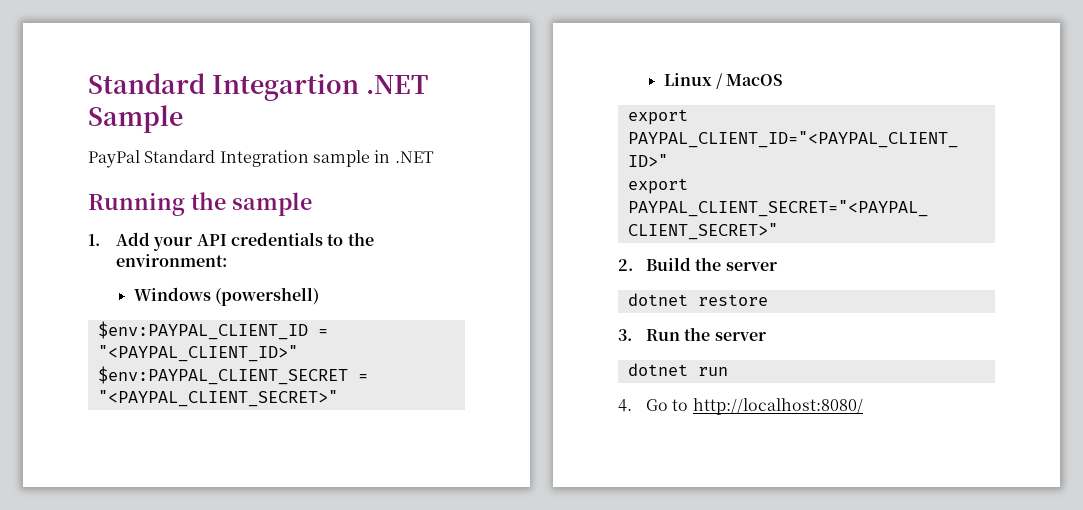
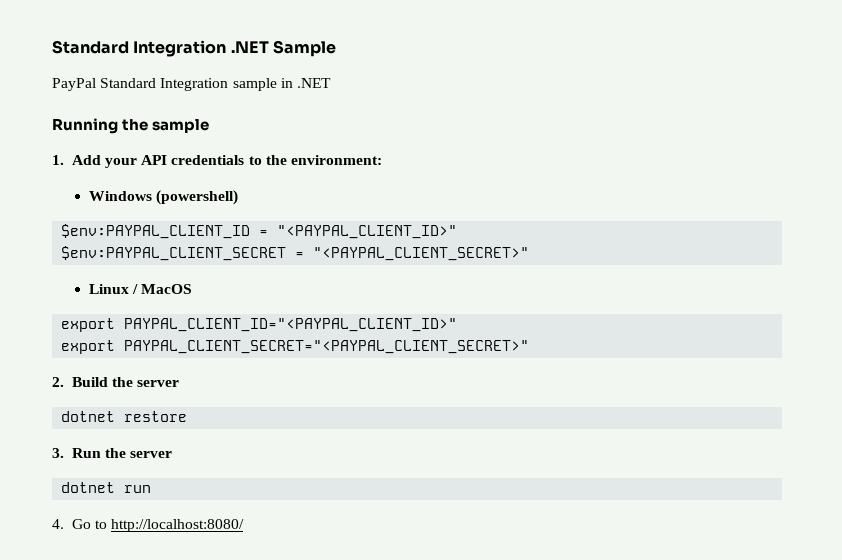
[88,73,359,101] Standard Integartion -> [52,40,227,57] Standard Integration

